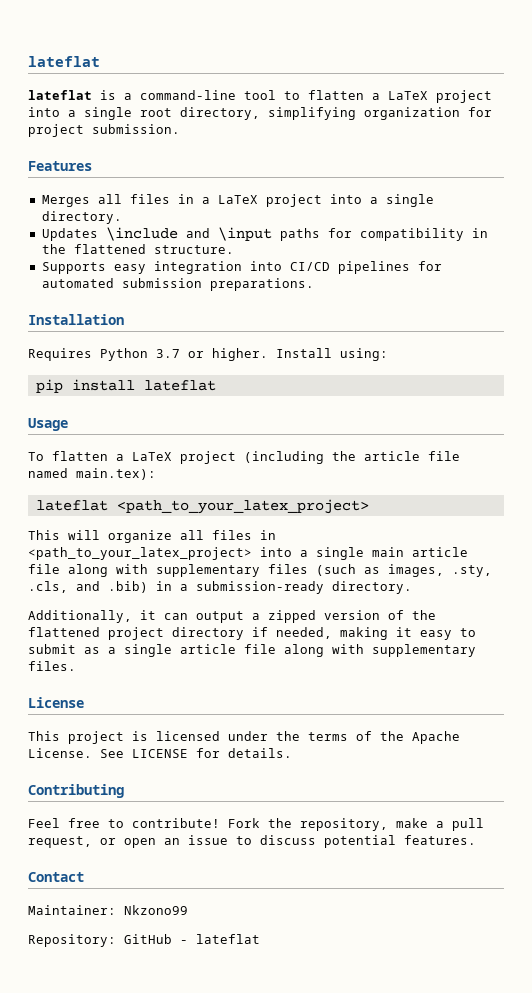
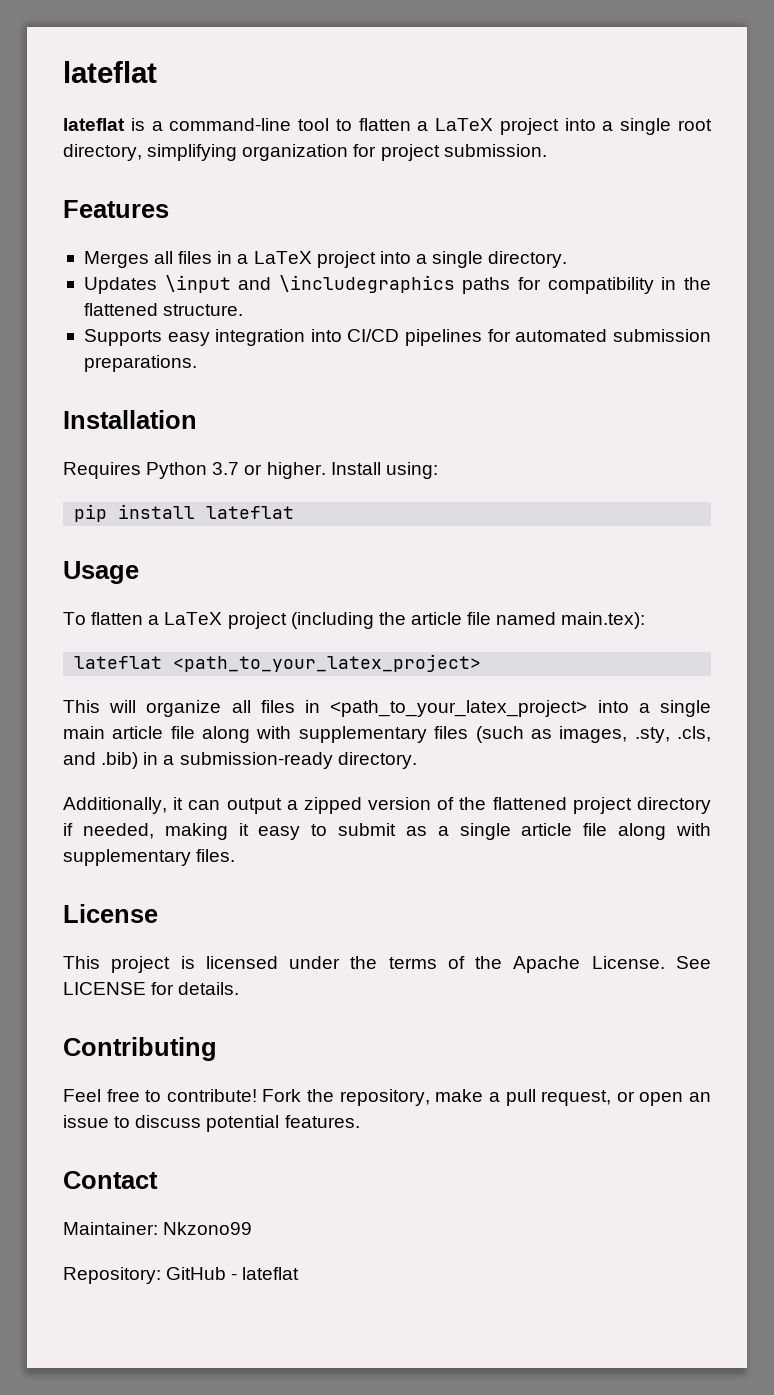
[105,227,272,241] \include and \input -> [164,275,455,293] \input and \includegraphics

